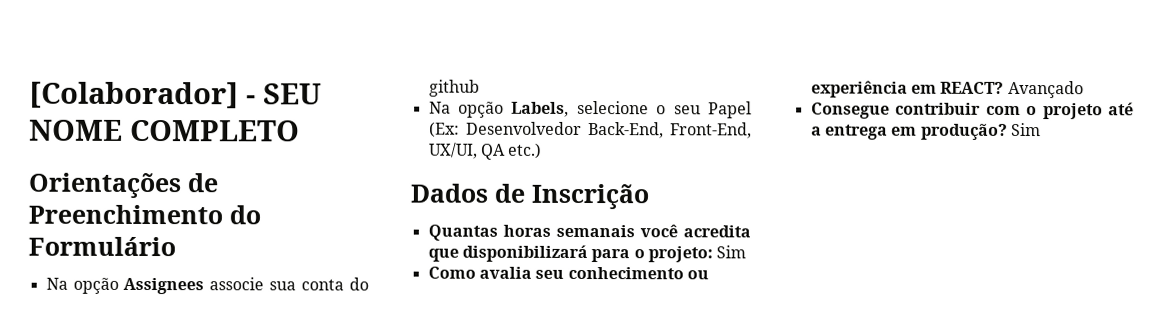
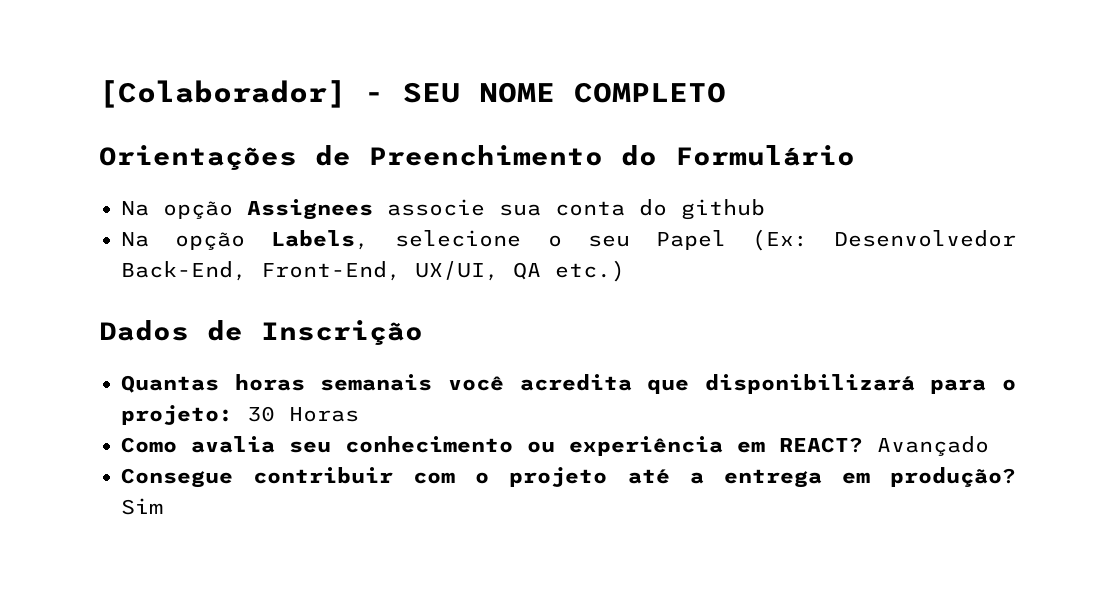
[716,245,747,259] Sim -> [247,406,359,422] 30 Horas

